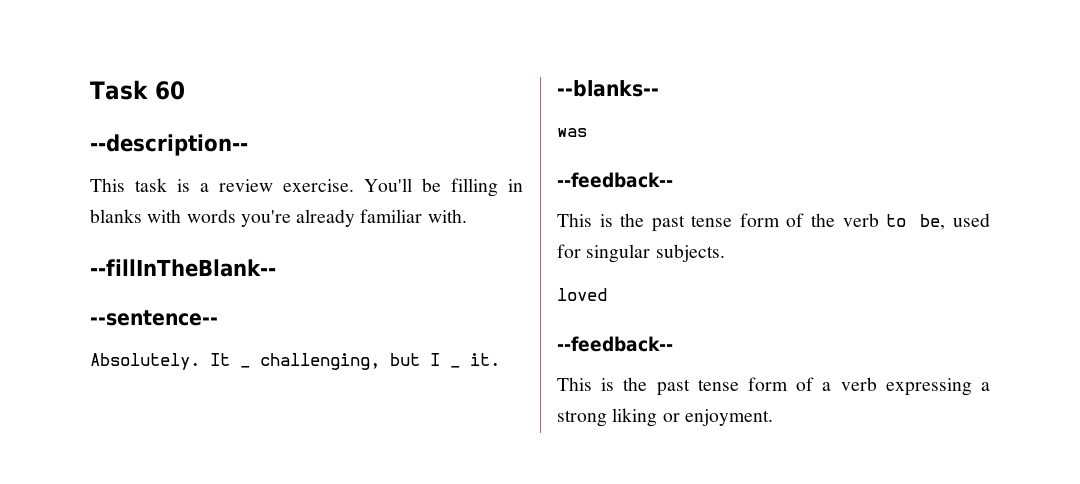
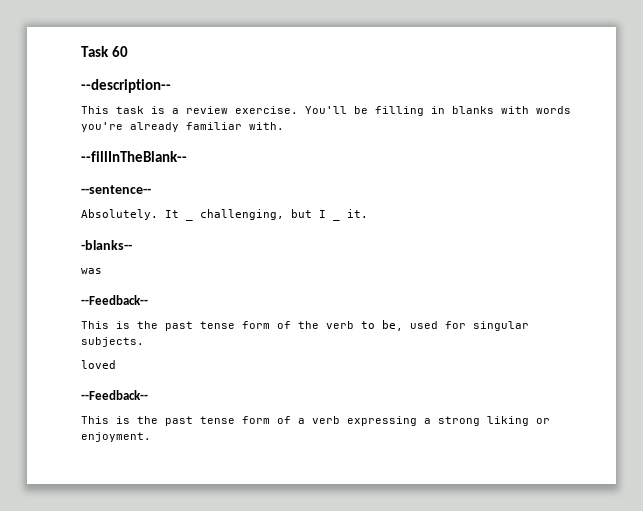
[557,80,659,97] --blanks-- -> [81,240,132,250] -blanks--
[557,172,673,188] --feedback-- -> [81,295,148,305] --Feedback--
[557,336,673,352] --feedback-- -> [81,390,148,400] --Feedback--

